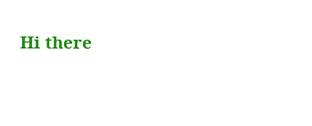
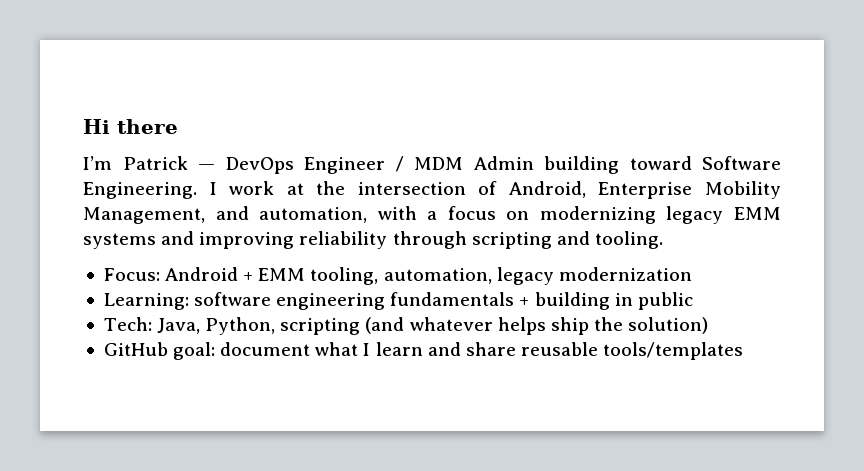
(93, 42) none -> [83,156,781,174] [83,181,781,199] [83,206,781,224] [83,231,663,249] [103,267,692,285] [103,292,693,310] [103,317,709,335] [103,342,744,360] // I’m Patrick — DevOps Engineer / MDM Admin building toward Software Engineering. I work at the intersection of Android, Enterprise Mobility Management, and automation, with a focus on modernizing legacy EMM systems and improving reliability through scripting and tooling. // Focus: Android + EMM tooling, automation, legacy modernization // Learning: software engineering fundamentals + building in public // Tech: Java, Python, scripting (and whatever helps ship the solution) // GitHub goal: document what I learn and share reusable tools/templates

